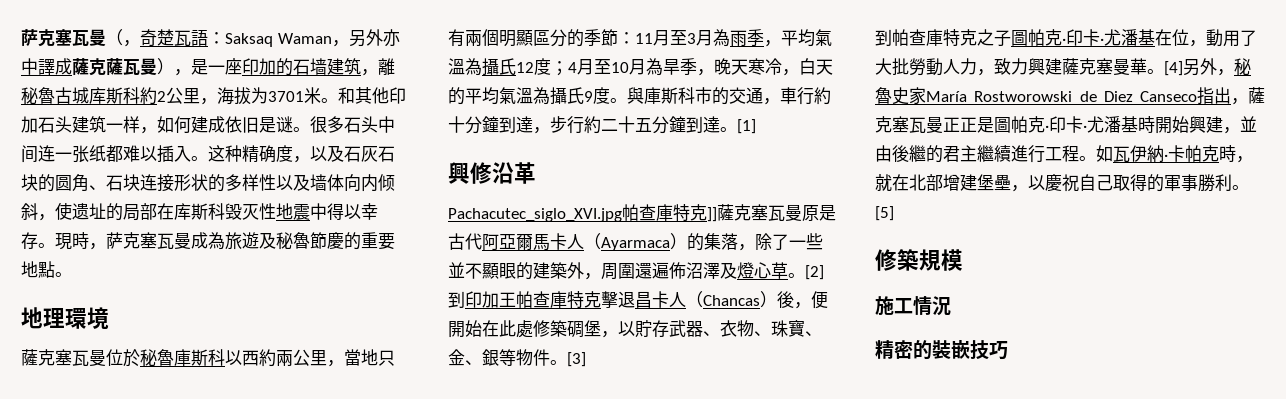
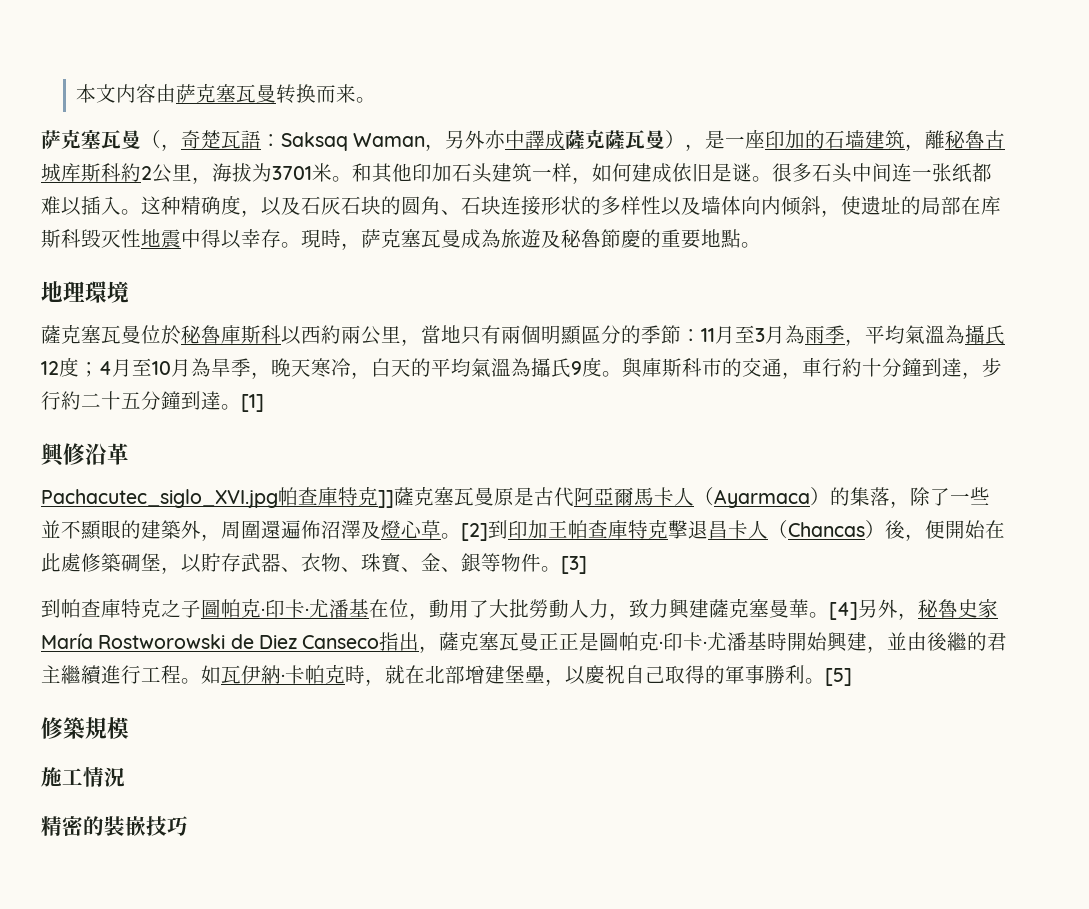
(21, 37) none -> [76,83,377,104] 本文内容由萨克塞瓦曼转换而来。 //

